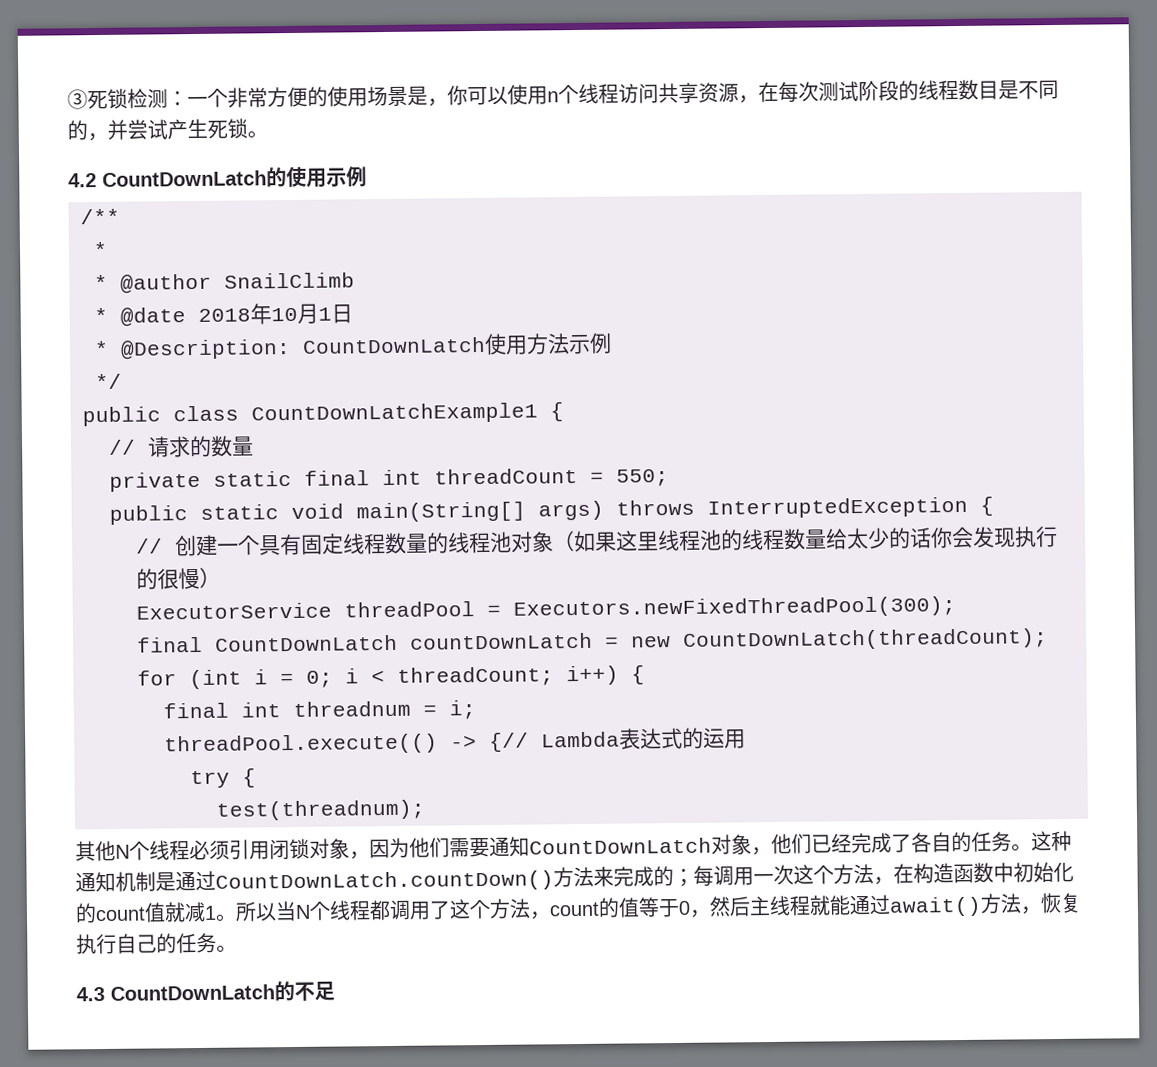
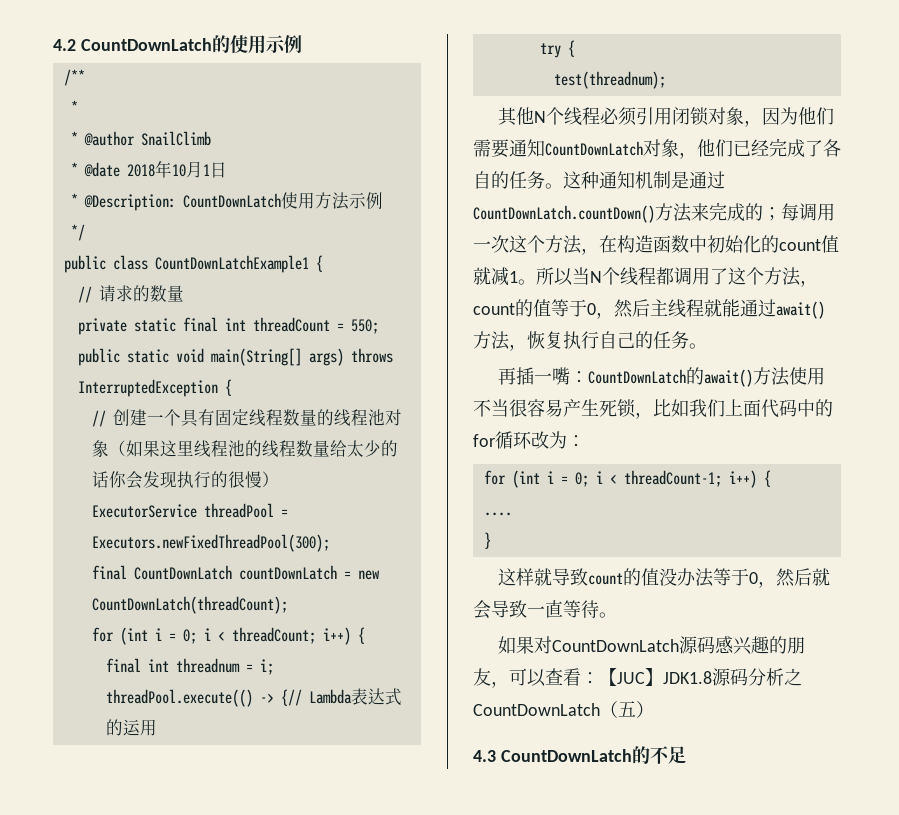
[67,79,1059,110] [67,118,268,142] ③死锁检测：一个非常方便的使用场景是，你可以使用n个线程访问共享资源，在每次测试阶段的线程数目是不同的，并尝试产生死锁。 // -> (53, 45) none
(237, 948) none -> [498,367,826,387] [473,399,833,419] [473,431,585,449] [483,470,771,488] [483,512,512,516] [483,532,491,549] [498,568,831,588] [473,600,617,619] [498,636,806,655] [473,668,802,688] [473,701,654,718] // 再插一嘴：CountDownLatch的await()方法使用不当很容易产生死锁，比如我们上面代码中的for循环改为： // for (int i = 0; i < threadCount-1; i++) { // .... // } // 这样就导致count的值没办法等于0，然后就会导致一直等待。 // 如果对CountDownLatch源码感兴趣的朋友，可以查看：【JUC】JDK1.8源码分析之CountDownLatch（五）

